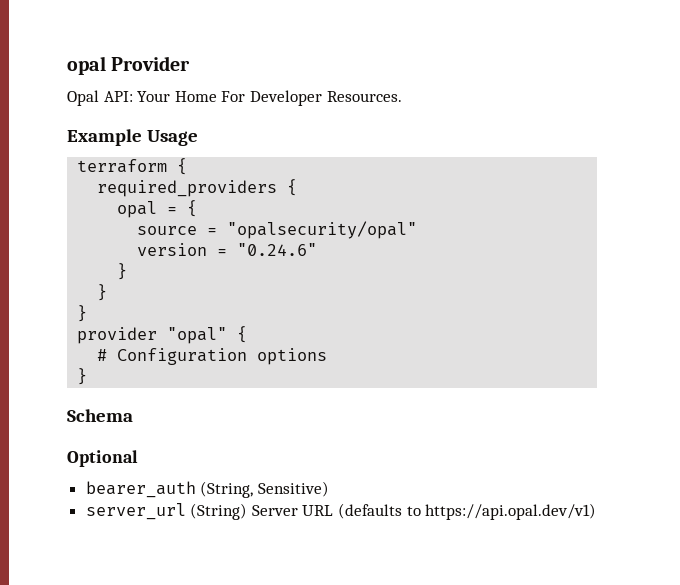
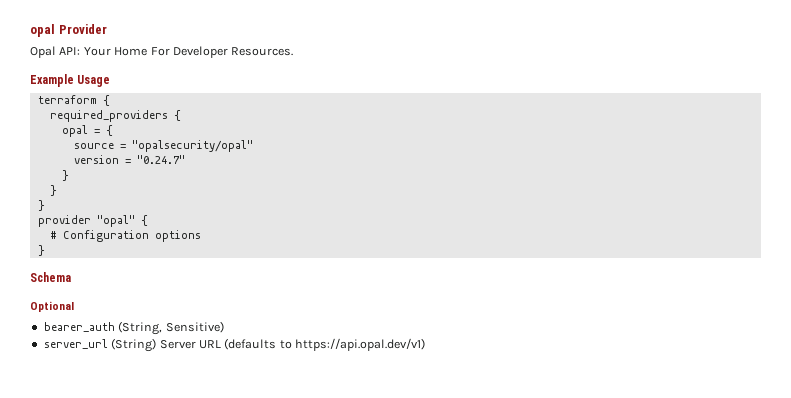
[237,243,318,256] "0.24.6" -> [136,155,185,164] "0.24.7"

